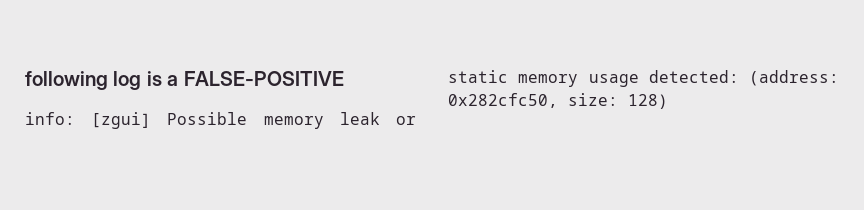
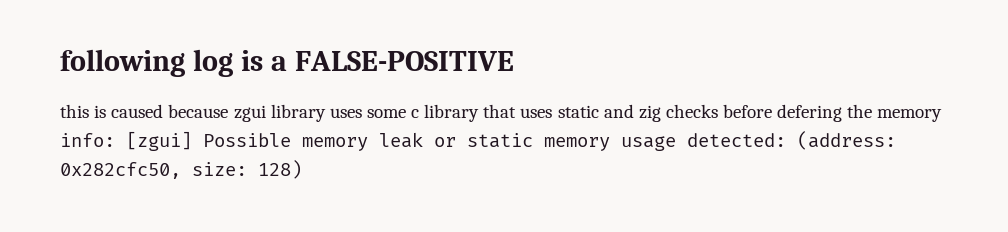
(344, 78) none -> [60,104,943,122] this is caused because zgui library uses some c library that uses static and zig checks before defering the memory

